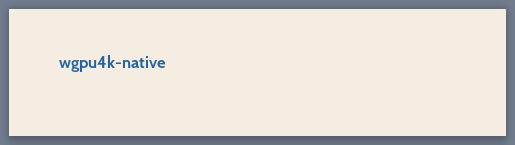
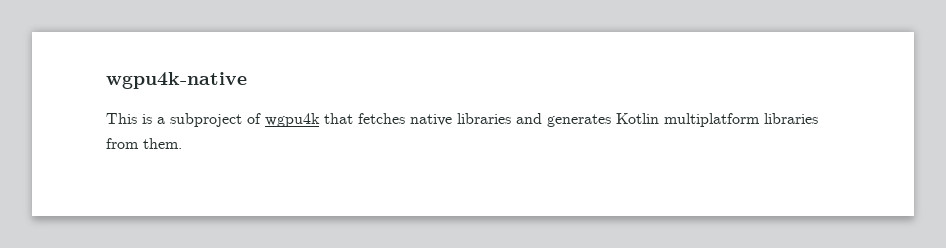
(166, 63) none -> [106,113,818,127] [106,138,182,149] // This is a subproject of wgpu4k that fetches native libraries and generates Kotlin multiplatform libraries from them.

